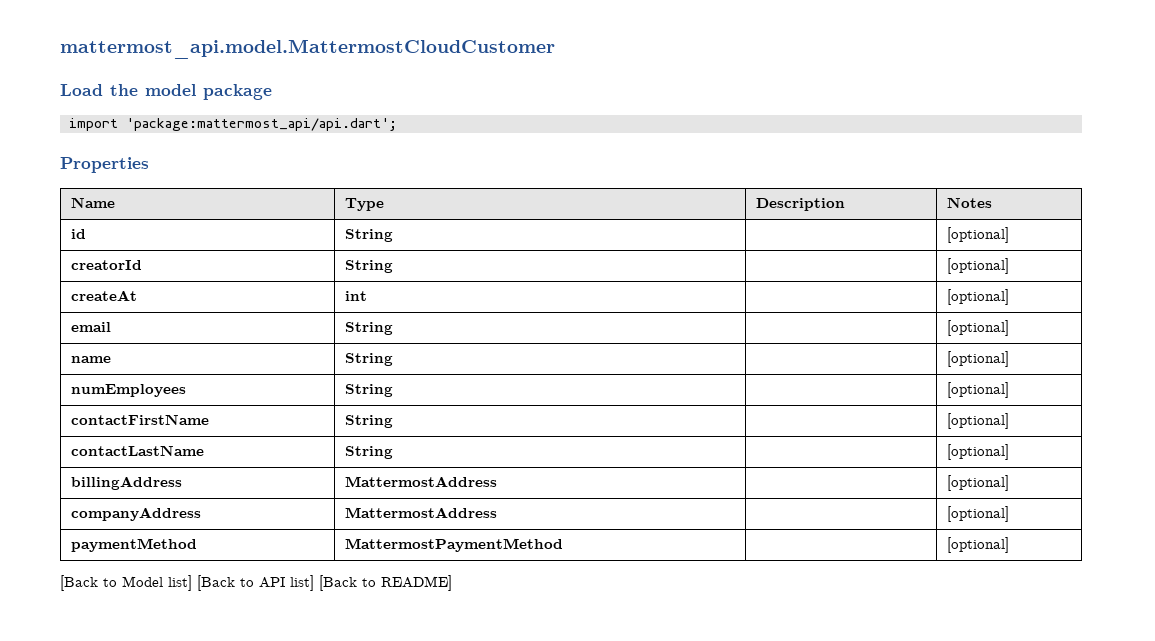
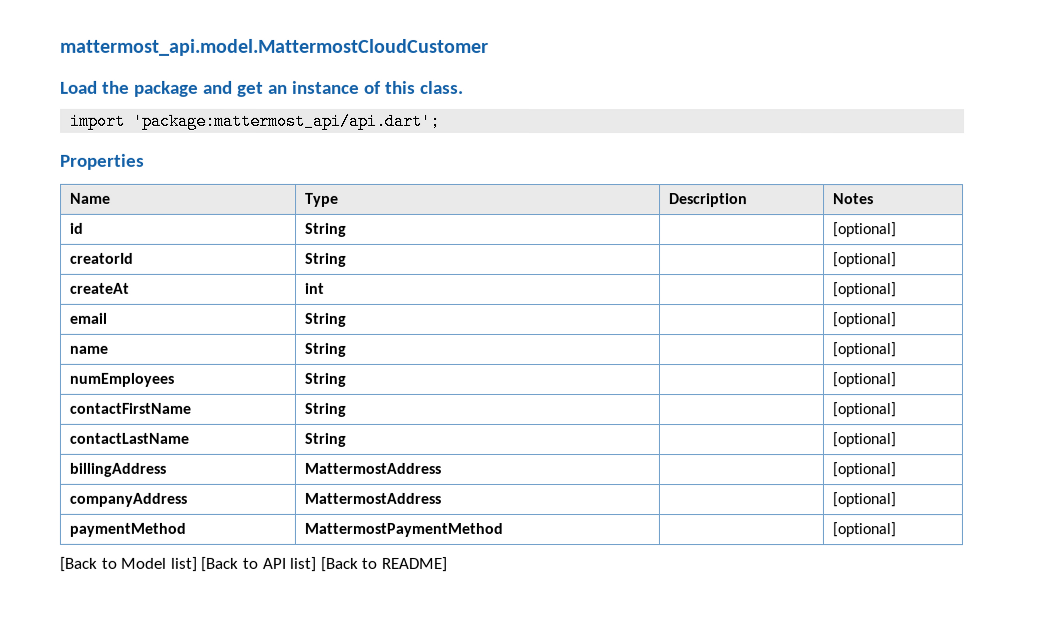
[145,84,196,96] model -> (130, 87) none
(272, 92) none -> [202,80,464,97] and get an instance of this class.

